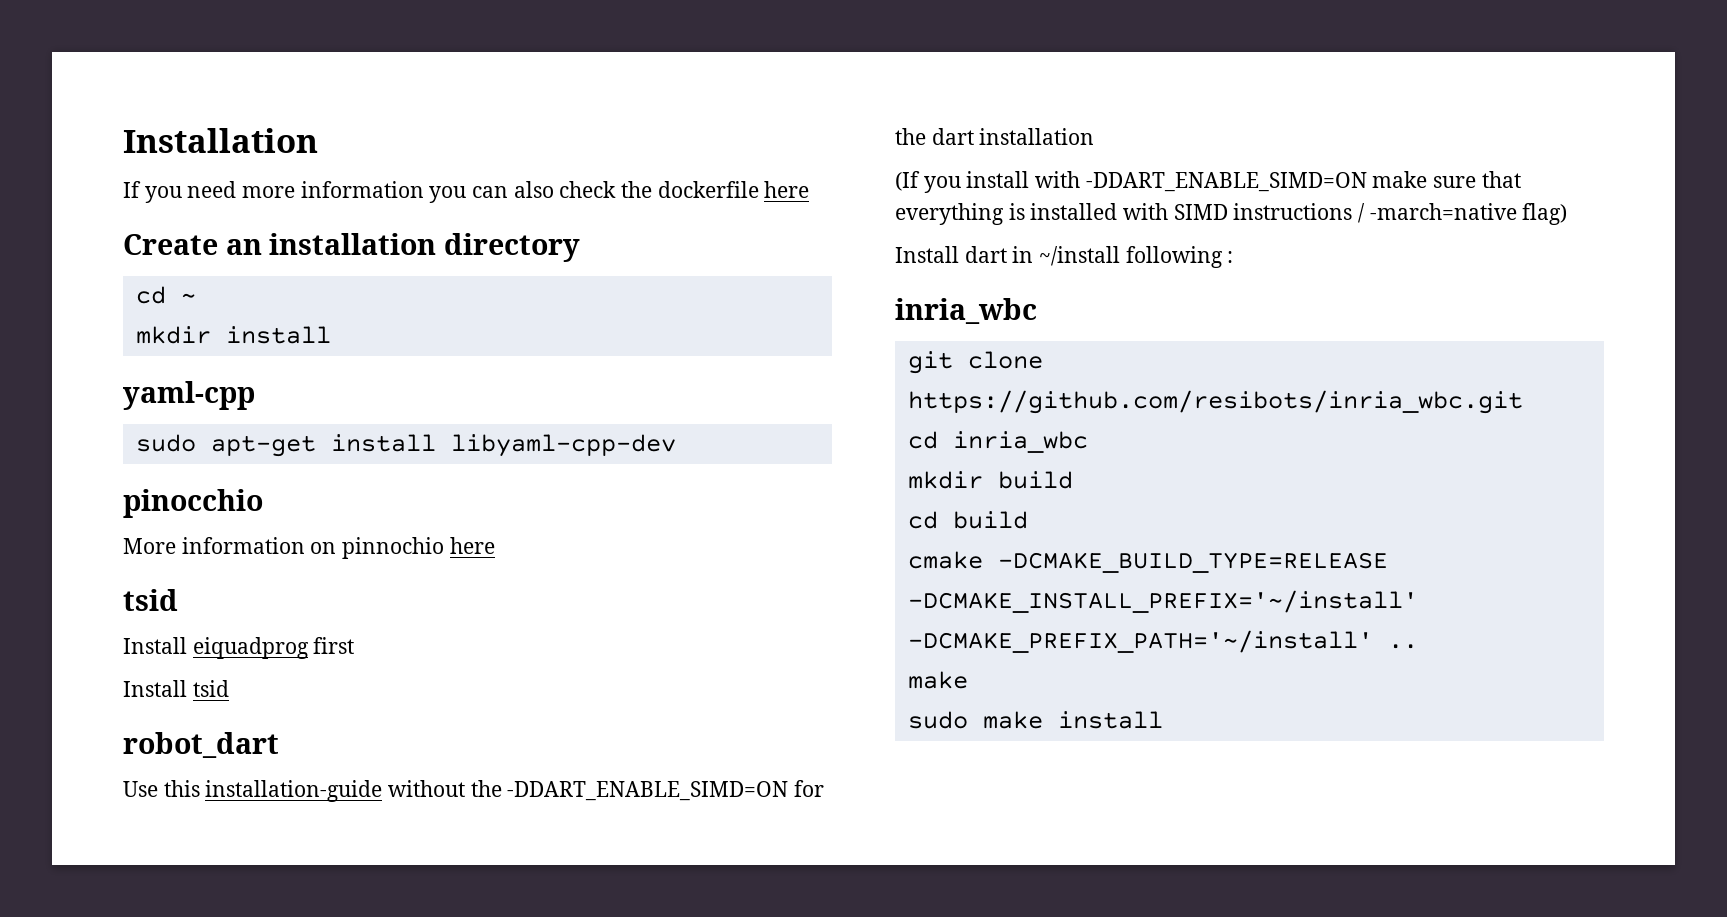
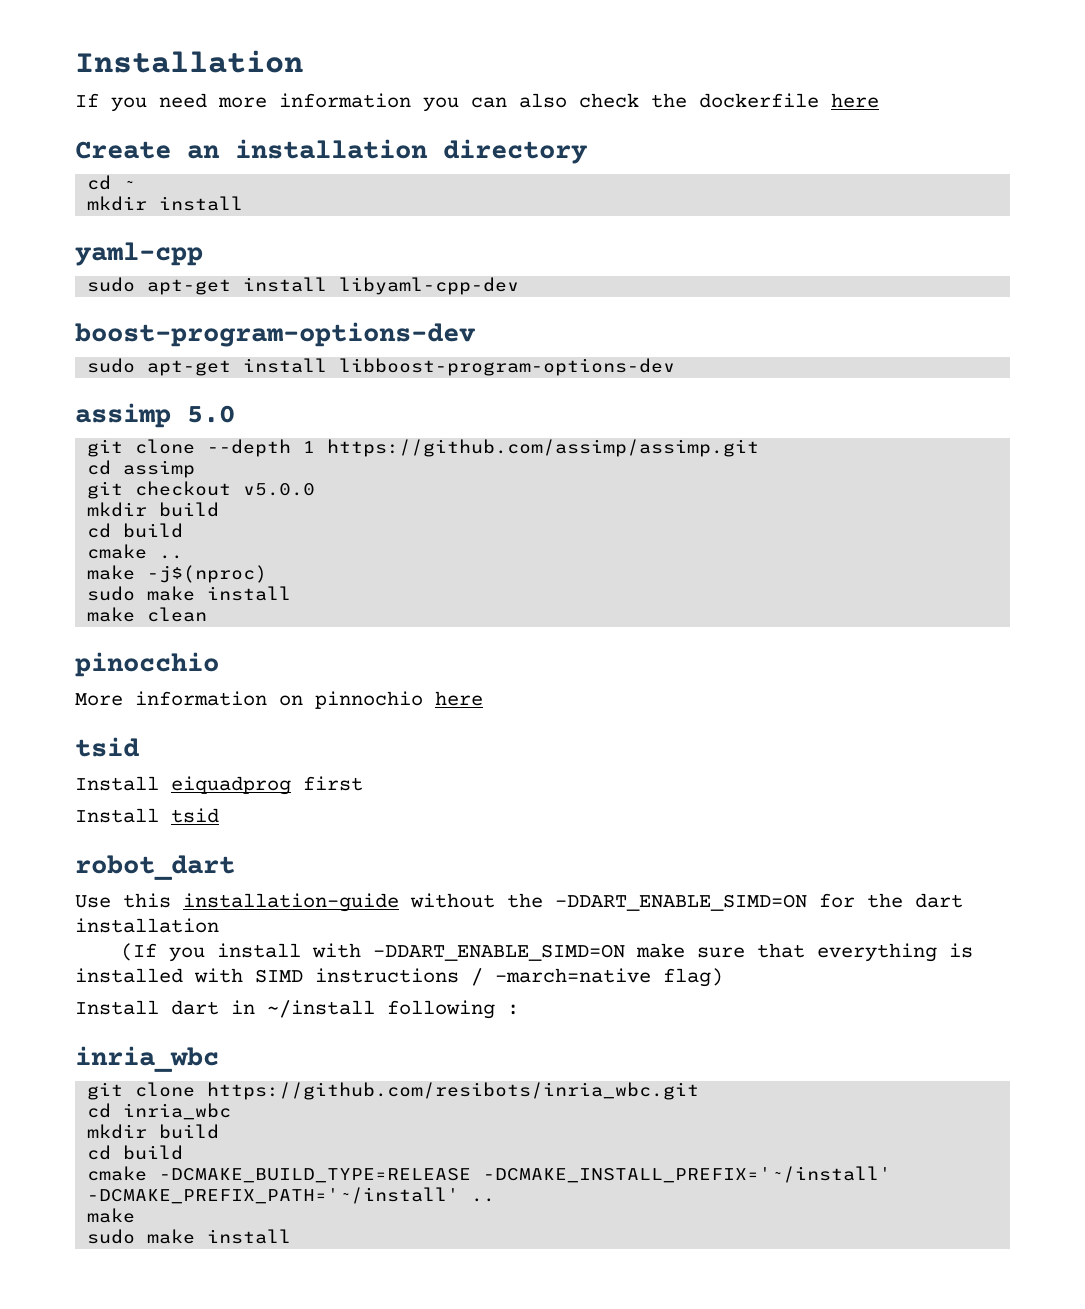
(676, 445) none -> [75,322,475,347] [87,358,676,376] [75,403,235,428] [87,439,760,457] [87,460,196,478] [87,481,316,499] [87,502,220,517] [87,523,184,538] [87,544,184,559] [87,565,268,583] [87,586,292,601] [87,607,208,622] // boost-program-options-dev // sudo apt-get install libboost-program-options-dev // assimp 5.0 // git clone --depth 1 https://github.com/assimp/assimp.git // cd assimp // git checkout v5.0.0 // mkdir build // cd build // cmake .. // make -j$(nproc) // sudo make install // make clean

